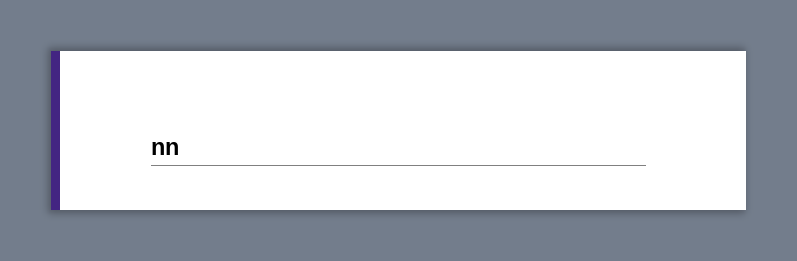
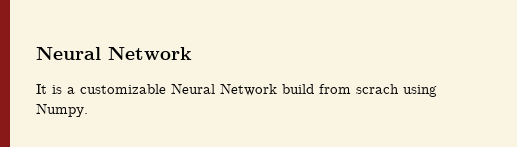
[151,142,179,155] nn -> [36,47,192,60] [36,83,437,97] [36,103,88,117] Neural Network // It is a customizable Neural Network build from scrach using Numpy.

